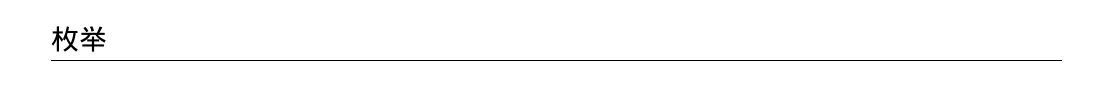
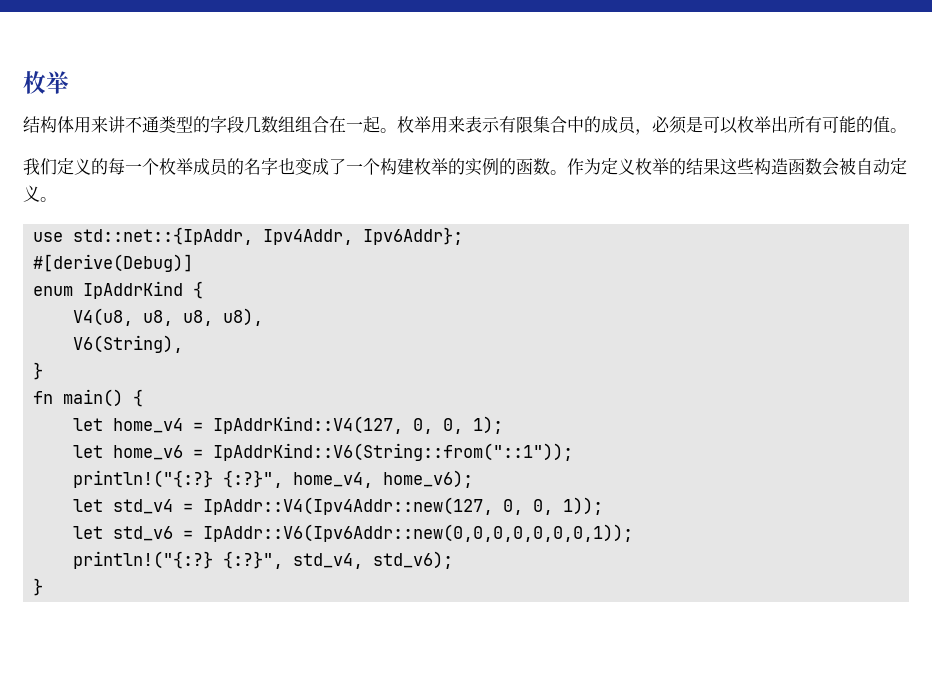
[51,26,107,52] 枚举 -> [23,71,69,94] [23,116,907,135] [23,158,907,176] [23,185,57,202] [33,227,464,245] [33,254,194,272] [33,281,204,299] [73,308,264,326] [73,335,184,353] [33,362,44,380] [33,389,144,407] [73,416,504,434] [73,443,574,461] [73,470,474,488] [73,497,604,515] [73,524,634,542] [73,551,454,569] [33,578,44,596] 枚举 // 结构体用来讲不通类型的字段几数组组合在一起。枚举用来表示有限集合中的成员，必须是可以枚举出所有可能的值。 // 我们定义的每一个枚举成员的名字也变成了一个构建枚举的实例的函数。作为定义枚举的结果这些构造函数会被自动定义。 // use std::net::{IpAddr, Ipv4Addr, Ipv6Addr}; // #[derive(Debug)] // enum IpAddrKind { // V4(u8, u8, u8, u8), // V6(String), // } // fn main() { // let home_v4 = IpAddrKind::V4(127, 0, 0, 1); // let home_v6 = IpAddrKind::V6(String::from("::1")); // println!("{:?} {:?}", home_v4, home_v6); // let std_v4 = IpAddr::V4(Ipv4Addr::new(127, 0, 0, 1)); // let std_v6 = IpAddr::V6(Ipv6Addr::new(0,0,0,0,0,0,0,1)); // println!("{:?} {:?}", std_v4, std_v6); // }

